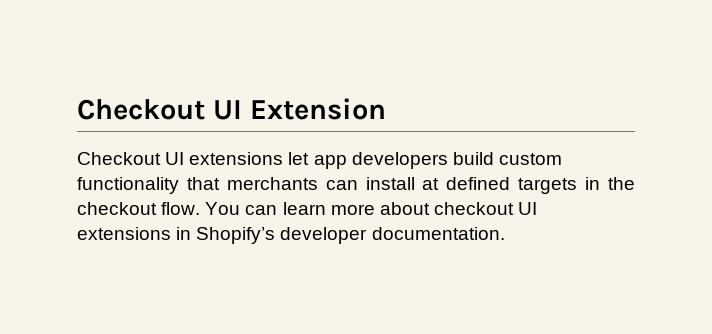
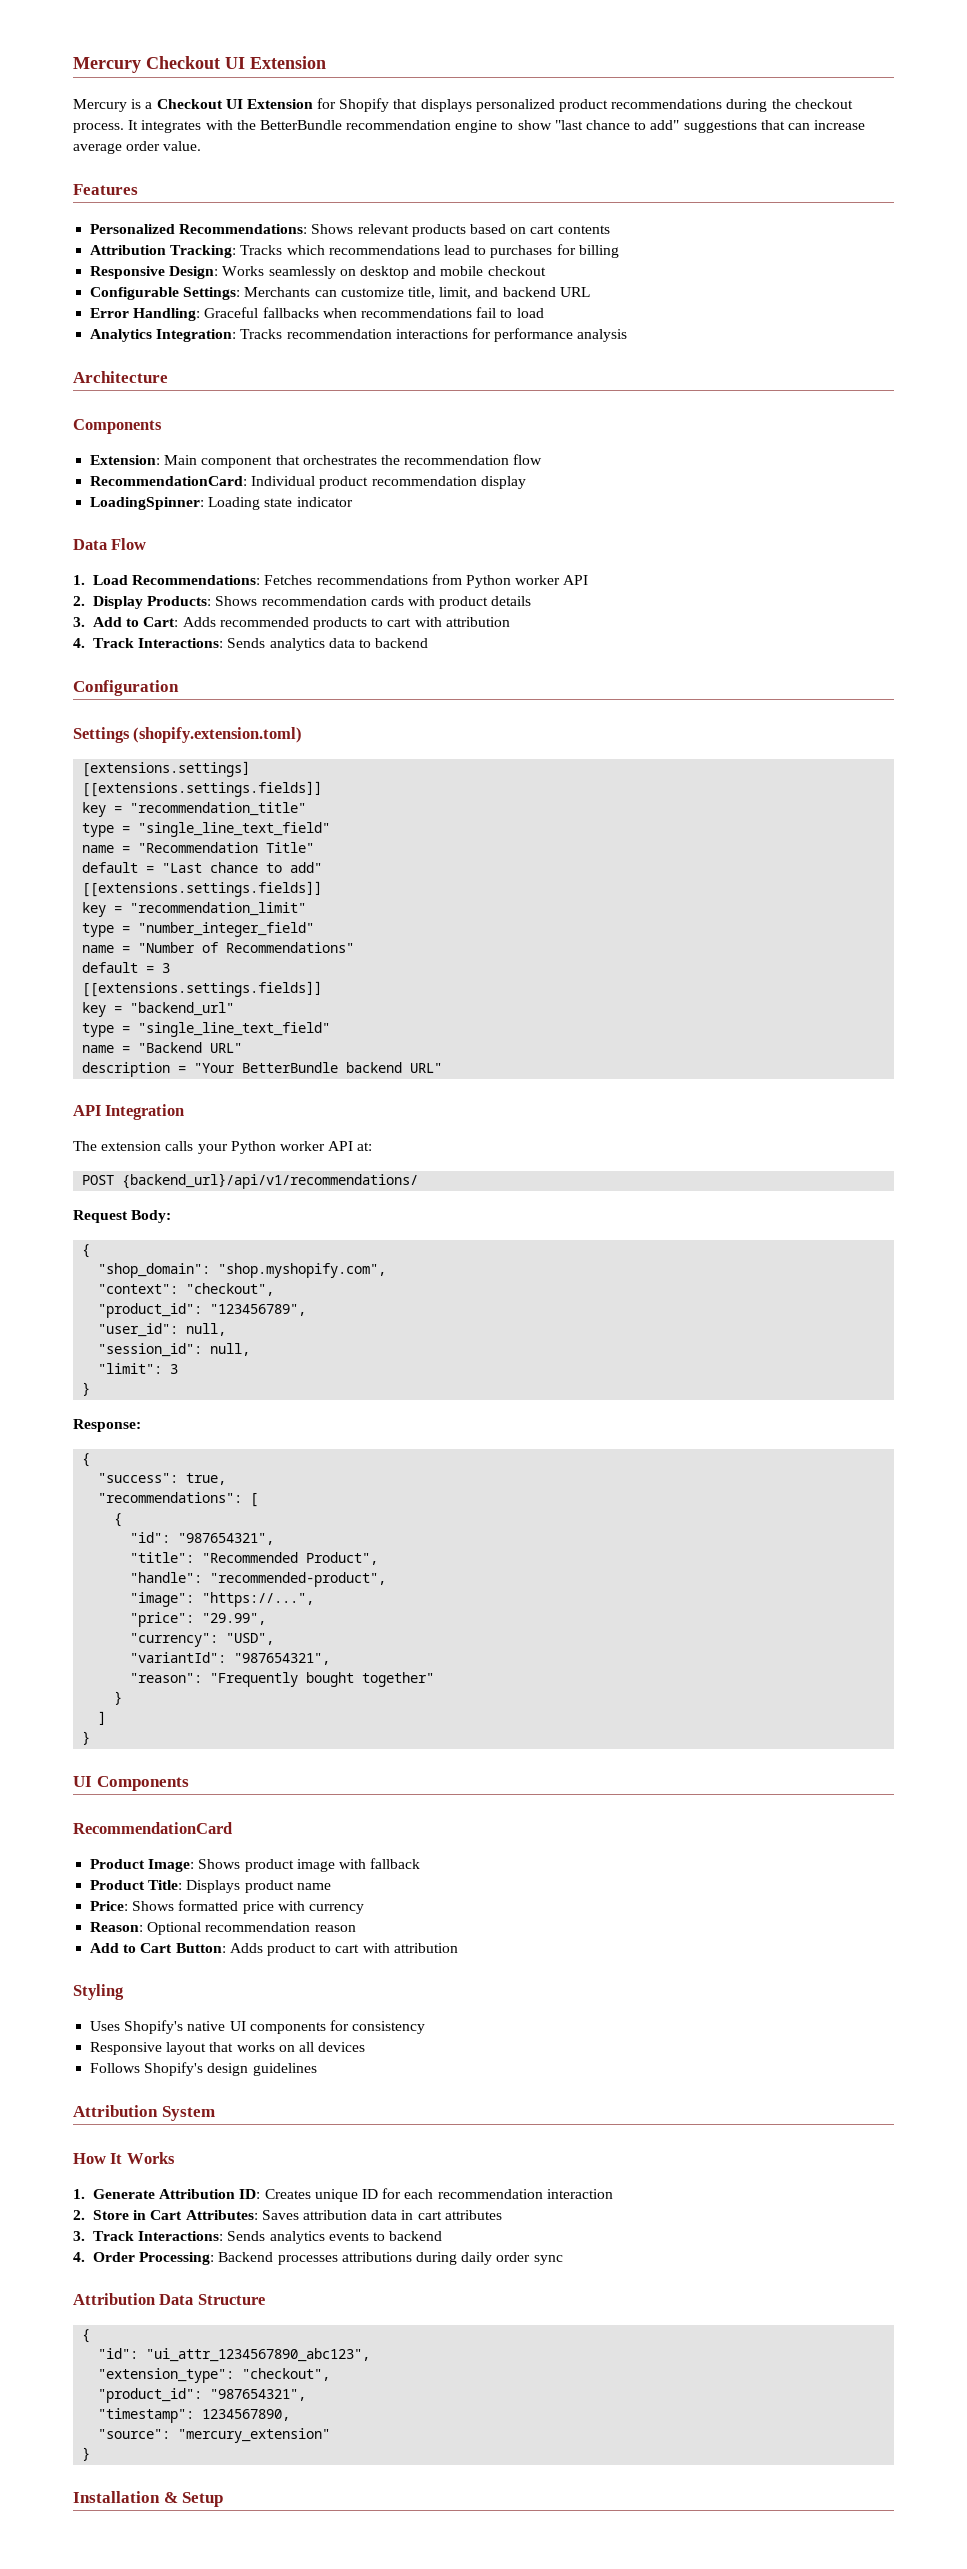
(77, 109) none -> [73,57,141,73] Mercury
[77,152,562,169] [77,177,636,194] [77,202,538,215] [77,227,505,244] Checkout UI extensions let app developers build custom functionality that merchants can install at defined targets in the checkout flow. You can learn more about checkout UI extensions in Shopify’s developer documentation. -> [73,98,853,112] [73,120,866,133] [73,141,202,154] [73,184,138,195] [90,224,610,237] [90,244,619,258] [90,266,546,279] [90,287,590,300] [90,307,544,321] [90,328,628,342] [73,371,168,383] [73,419,162,434] [90,454,543,468] [90,476,526,489] [90,497,353,510] [73,538,147,550] [73,574,589,588] [73,596,532,609] [73,617,510,630] [73,638,429,651] [73,680,179,696] [73,727,303,743] [82,761,251,777] [82,781,323,797] [82,802,307,817] [82,822,331,837] [82,842,315,853] [82,862,323,873] [82,881,323,897] [82,902,307,917] [82,922,315,937] [82,942,355,953] [82,962,171,973] [82,981,323,997] [82,1002,235,1017] [82,1022,331,1037] [82,1042,243,1053] [82,1062,443,1077] [73,1104,185,1120] [73,1141,373,1154] [82,1173,419,1189] [73,1210,172,1223] [82,1244,91,1258] [98,1263,387,1278] [98,1283,275,1296] [98,1303,307,1318] [98,1323,227,1337] [98,1343,251,1357] [98,1363,179,1374] [82,1382,91,1396] [73,1419,141,1432] [82,1453,91,1467] [98,1473,227,1485] [98,1492,259,1507] [114,1513,123,1527] [130,1532,275,1545] [130,1552,379,1565] [130,1572,387,1587] [130,1592,315,1607] [130,1612,267,1627] [130,1633,275,1647] [130,1652,331,1665] [130,1672,435,1687] [114,1691,123,1705] [98,1711,107,1725] [82,1731,91,1745] [73,1776,189,1791] [73,1822,232,1834] [90,1858,421,1872] [90,1880,331,1893] [90,1900,364,1914] [90,1922,356,1935] [90,1943,458,1956] [73,1984,124,2000] [90,2020,426,2034] [90,2042,366,2055] [90,2062,317,2076] [73,2105,215,2121] [73,2152,175,2164] [73,2188,613,2202] [73,2210,502,2220] [73,2231,443,2244] [73,2252,563,2265] [73,2293,265,2305] [82,2329,91,2343] [98,2348,371,2362] [98,2368,331,2383] [98,2388,307,2403] [98,2408,291,2423] [98,2428,331,2443] [82,2447,91,2461] [73,2491,224,2507] Mercury is a Checkout UI Extension for Shopify that displays personalized product recommendations during the checkout process. It integrates with the BetterBundle recommendation engine to show "last chance to add" suggestions that can increase average order value. // Features // Personalized Recommendations: Shows relevant products based on cart contents // Attribution Tracking: Tracks which recommendations lead to purchases for billing // Responsive Design: Works seamlessly on desktop and mobile checkout // Configurable Settings: Merchants can customize title, limit, and backend URL // Error Handling: Graceful fallbacks when recommendations fail to load // Analytics Integration: Tracks recommendation interactions for performance analysis // Architecture // Components // Extension: Main component that orchestrates the recommendation flow // RecommendationCard: Individual product recommendation display // LoadingSpinner: Loading state indicator // Data Flow // 1. Load Recommendations: Fetches recommendations from Python worker API // 2. Display Products: Shows recommendation cards with product details // 3. Add to Cart: Adds recommended products to cart with attribution // 4. Track Interactions: Sends analytics data to backend // Configuration // Settings (shopify.extension.toml) // [extensions.settings] // [[extensions.settings.fields]] // key = "recommendation_title" // type = "single_line_text_field" // name = "Recommendation Title" // default = "Last chance to add" // [[extensions.settings.fields]] // key = "recommendation_limit" // type = "number_integer_field" // name = "Number of Recommendations" // default = 3 // [[extensions.settings.fields]] // key = "backend_url" // type = "single_line_text_field" // name = "Backend URL" // description = "Your BetterBundle backend URL" // API Integration // The extension calls your Python worker API at: // POST {backend_url}/api/v1/recommendations/ // Request Body: // { // "shop_domain": "shop.myshopify.com", // "context": "checkout", // "product_id": "123456789", // "user_id": null, // "session_id": null, // "limit": 3 // } // Response: // { // "success": true, // "recommendations": [ // { // "id": "987654321", // "title": "Recommended Product", // "handle": "recommended-product", // "image": "https://...", // "price": "29.99", // "currency": "USD", // "variantId": "987654321", // "reason": "Frequently bought together" // } // ] // } // UI Components // RecommendationCard // Product Image: Shows product image with fallback // Product Title: Displays product name // Price: Shows formatted price with currency // Reason: Optional recommendation reason // Add to Cart Button: Adds product to cart with attribution // Styling // Uses Shopify's native UI components for consistency // Responsive layout that works on all devices // Follows Shopify's design guidelines // Attribution System // How It Works // 1. Generate Attribution ID: Creates unique ID for each recommendation interaction // 2. Store in Cart Attributes: Saves attribution data in cart attributes // 3. Track Interactions: Sends analytics events to backend // 4. Order Processing: Backend processes attributions during daily order sync // Attribution Data Structure // { // "id": "ui_attr_1234567890_abc123", // "extension_type": "checkout", // "product_id": "987654321", // "timestamp": 1234567890, // "source": "mercury_extension" // } // Installation & Setup

